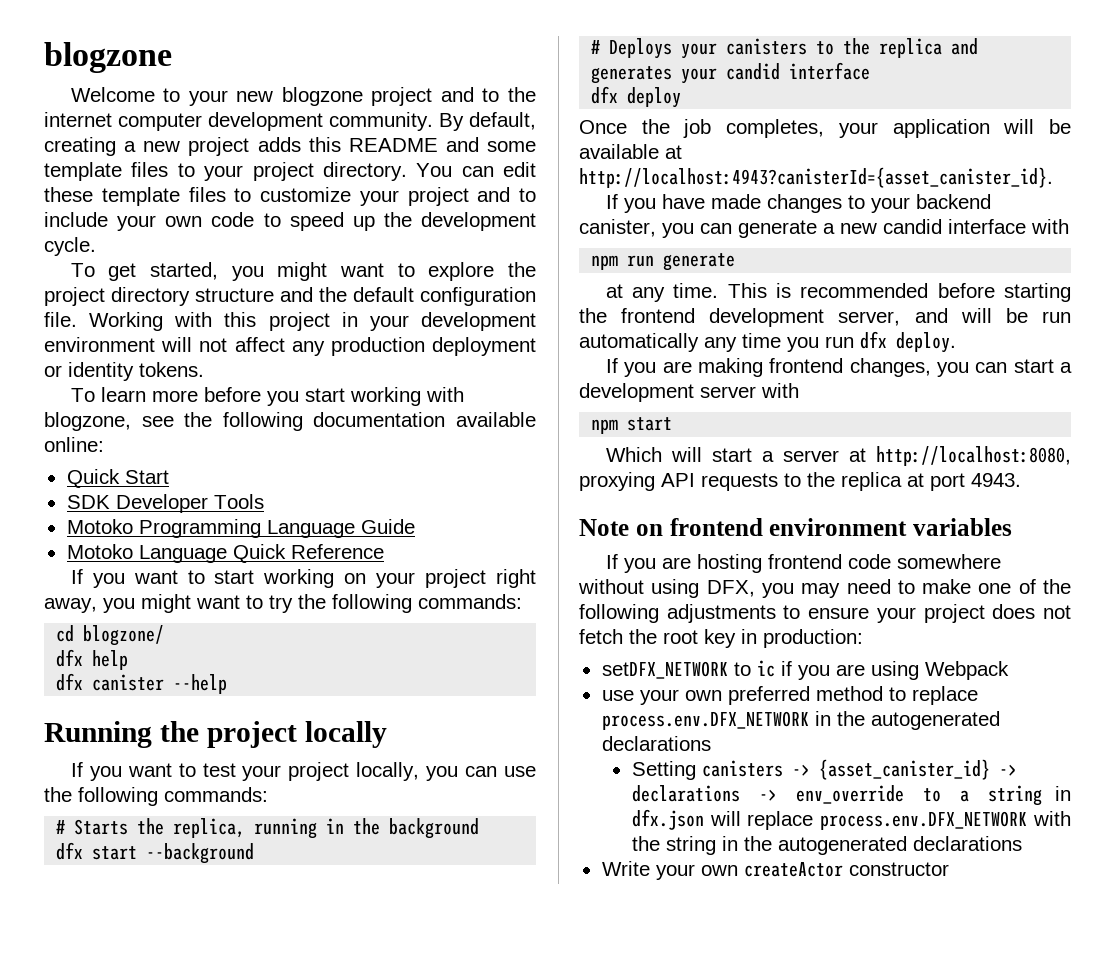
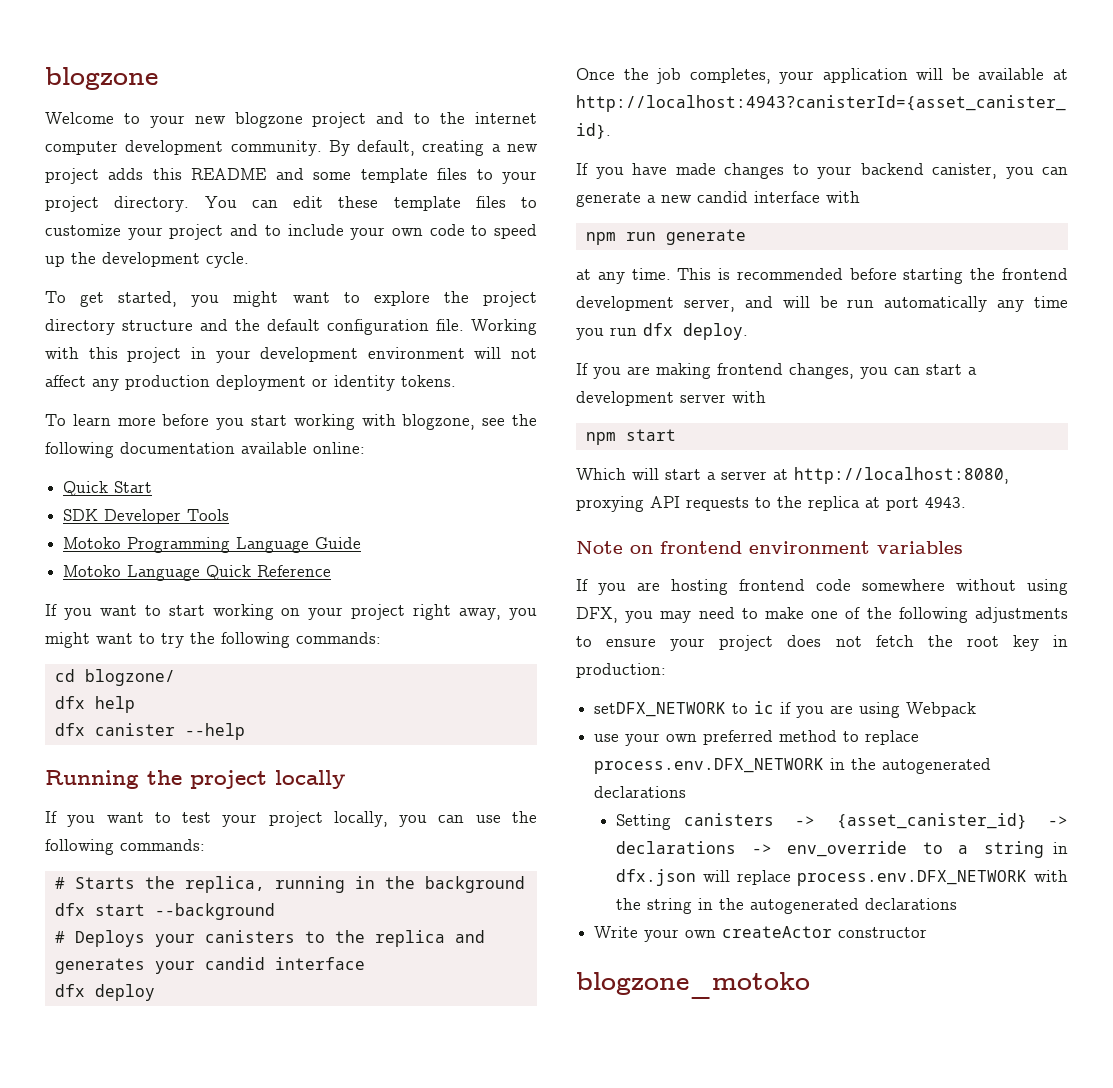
(949, 869) none -> [576,972,810,999] // blogzone_motoko

